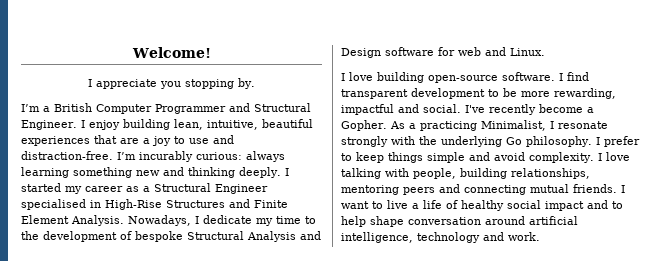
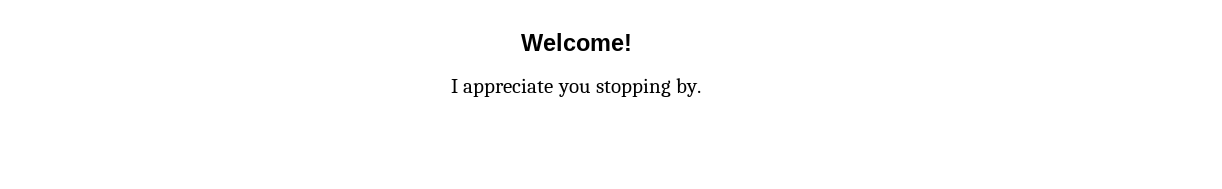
[21,103,311,114] [21,119,313,130] [21,135,234,146] [21,151,285,162] [21,167,289,178] [21,183,268,194] [21,199,288,210] [21,215,316,226] [21,231,321,242] [341,47,545,58] [341,72,589,83] [341,88,616,99] [341,104,594,115] [341,120,608,131] [341,136,640,147] [341,152,630,163] [341,168,590,179] [341,184,625,195] [341,200,623,211] [341,216,578,227] [341,232,540,243] // I’m a British Computer Programmer and Structural Engineer. I enjoy building lean, intuitive, beautiful experiences that are a joy to use and distraction-free. I’m incurably curious: always learning something new and thinking deeply. I started my career as a Structural Engineer specialised in High-Rise Structures and Finite Element Analysis. Nowadays, I dedicate my time to the development of bespoke Structural Analysis and Design software for web and Linux. // I love building open-source software. I find transparent development to be more rewarding, impactful and social. I've recently become a Gopher. As a practicing Minimalist, I resonate strongly with the underlying Go philosophy. I prefer to keep things simple and avoid complexity. I love talking with people, building relationships, mentoring peers and connecting mutual friends. I want to live a life of healthy social impact and to help shape conversation around artificial intelligence, technology and work. -> (702, 87) none

